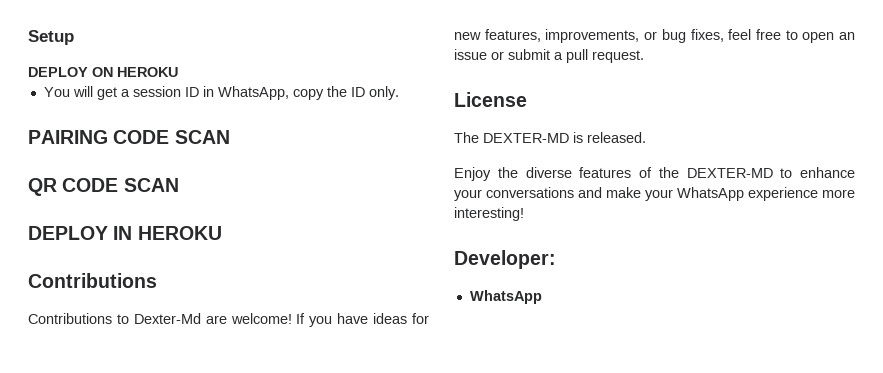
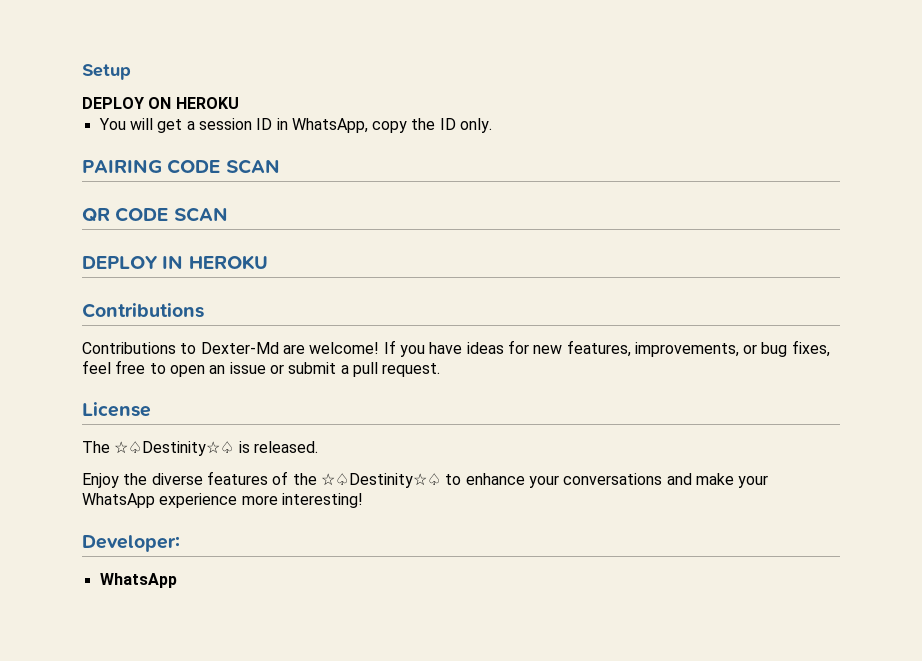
[483,133,569,143] DEXTER-MD -> [114,441,235,456] ☆♤Destinity☆♤
[686,168,773,178] DEXTER-MD -> [320,473,441,488] ☆♤Destinity☆♤

